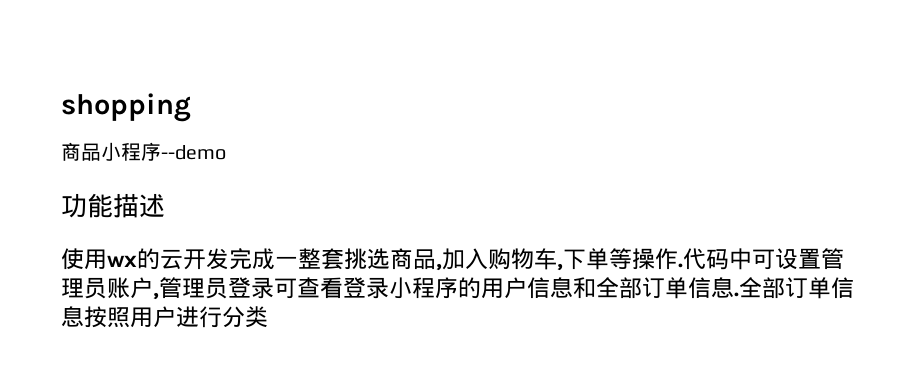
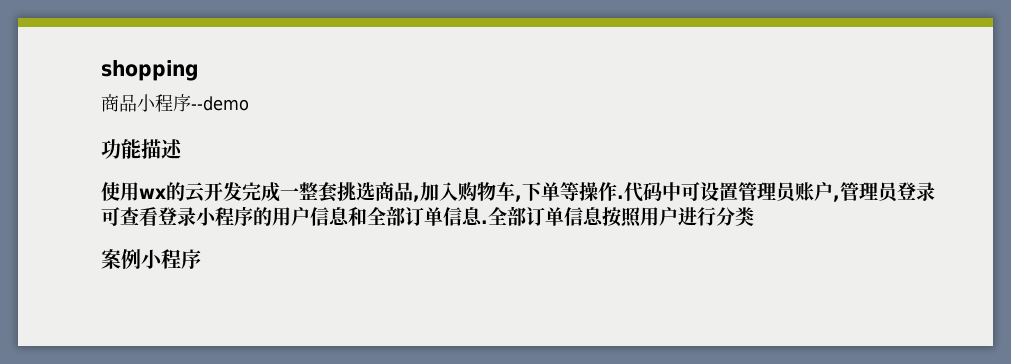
(268, 317) none -> [101,248,201,269] // 案例小程序

